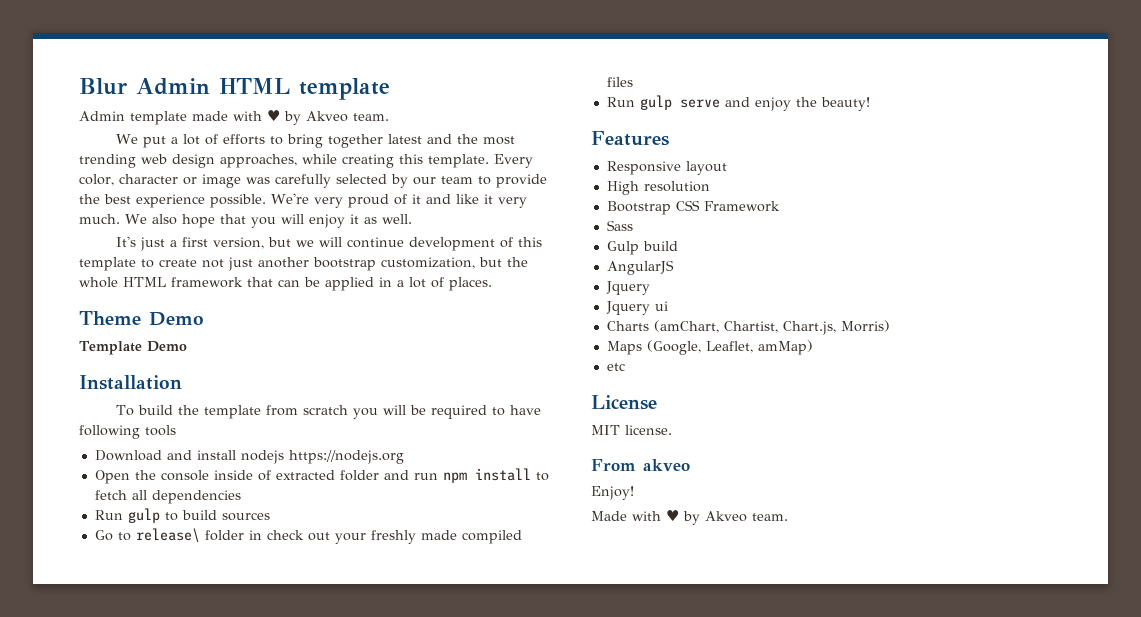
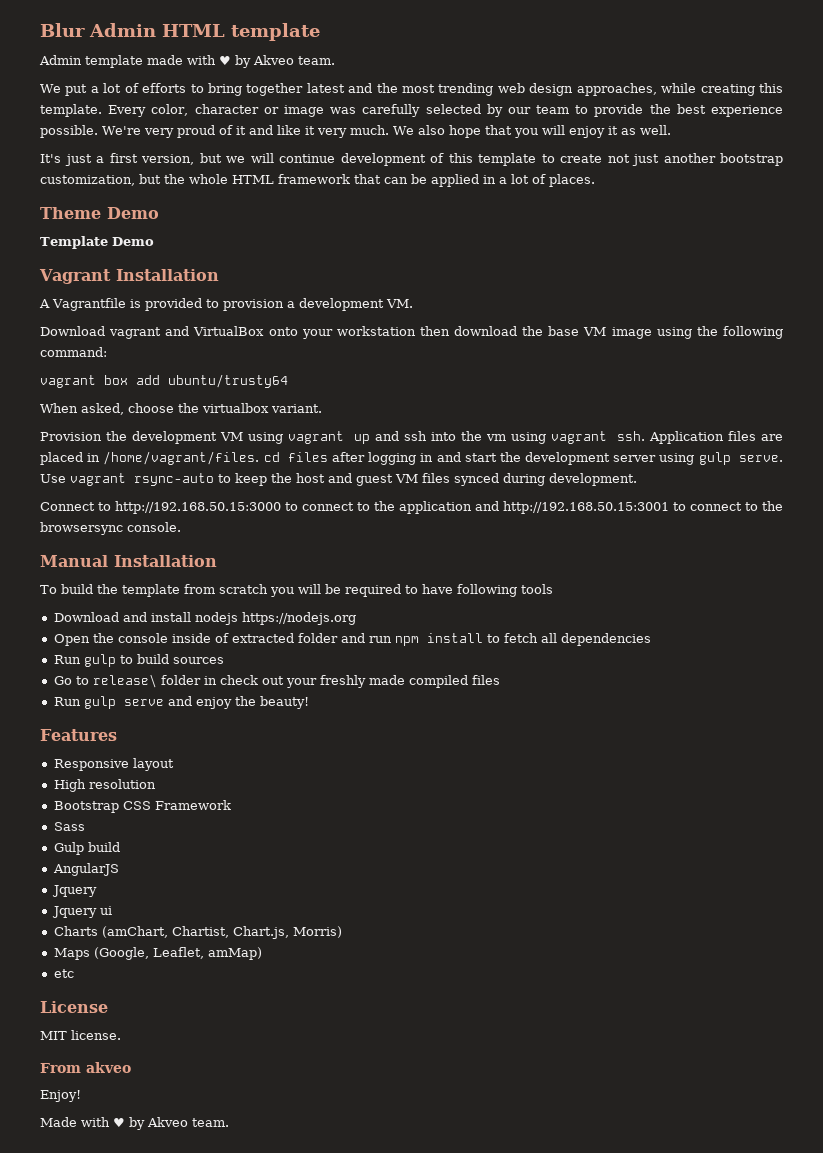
(187, 346) none -> [39,269,219,284] [39,298,413,311] [40,326,783,339] [40,347,107,357] [40,374,288,388] [40,403,322,415] [40,431,783,444] [40,451,783,465] [40,473,637,486] [40,501,783,514] [40,522,181,535] [40,555,108,567] Vagrant Installation // A Vagrantfile is provided to provision a development VM. // Download vagrant and VirtualBox onto your workstation then download the base VM image using the following command: // vagrant box add ubuntu/trusty64 // When asked, choose the virtualbox variant. // Provision the development VM using vagrant up and ssh into the vm using vagrant ssh. Application files are placed in /home/vagrant/files. cd files after logging in and start the development server using gulp serve. Use vagrant rsync-auto to keep the host and guest VM files synced during development. // Connect to http://192.168.50.15:3000 to connect to the application and http://192.168.50.15:3001 to connect to the browsersync console. // Manual

